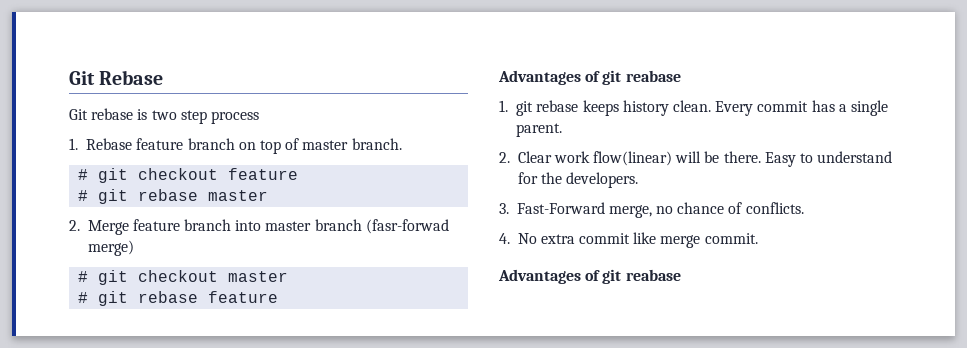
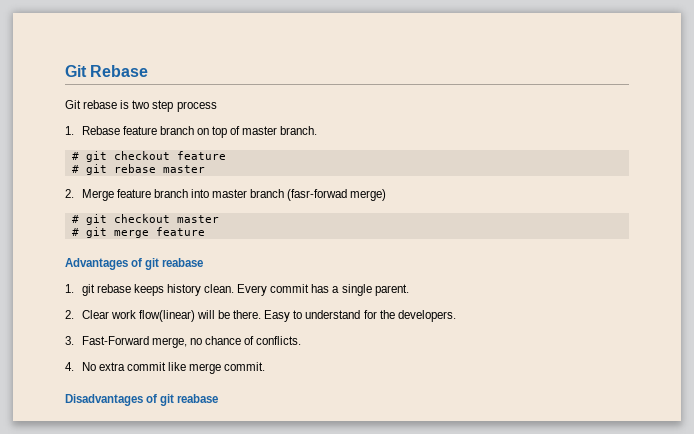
[138,291,199,303] rebase -> [113,230,149,238] merge
[498,269,581,284] Advantages -> [65,394,143,406] Disadvantages

